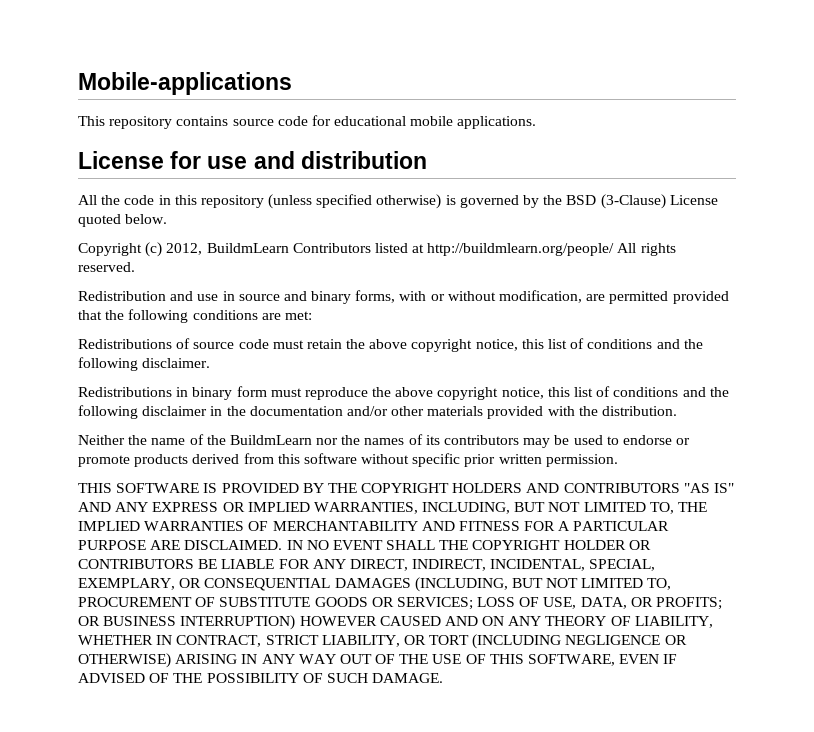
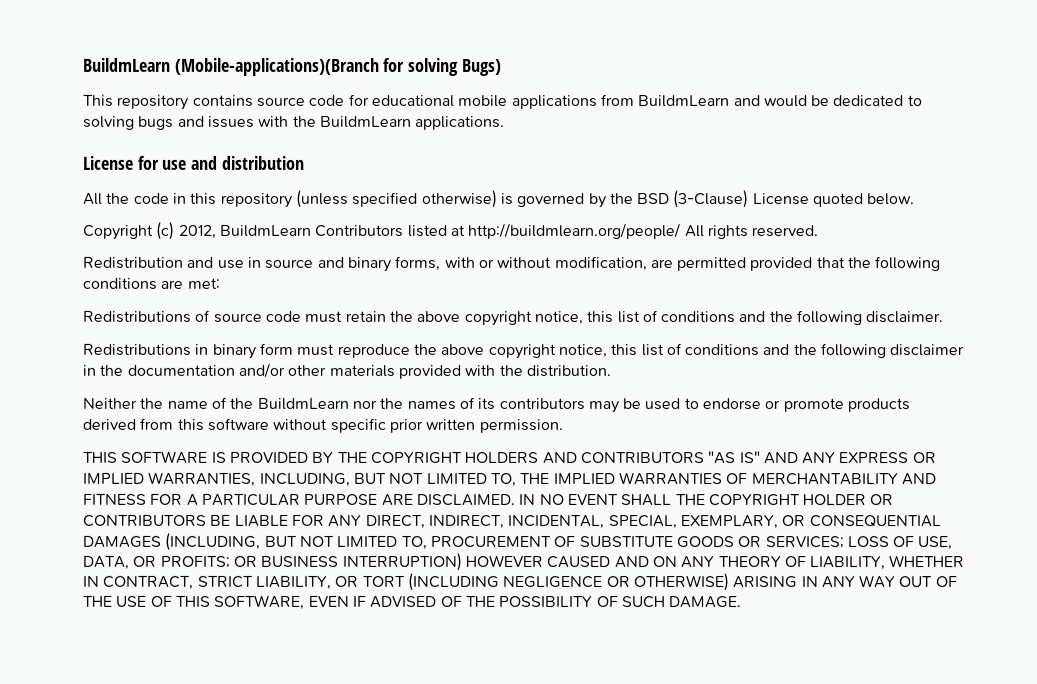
[78,72,292,95] Mobile-applications -> [83,57,502,76] BuildmLearn (Mobile-applications)(Branch for solving Bugs)
(454, 121) none -> [511,94,923,110] [83,115,412,130] applications from BuildmLearn and would be dedicated to solving bugs and issues with the BuildmLearn

